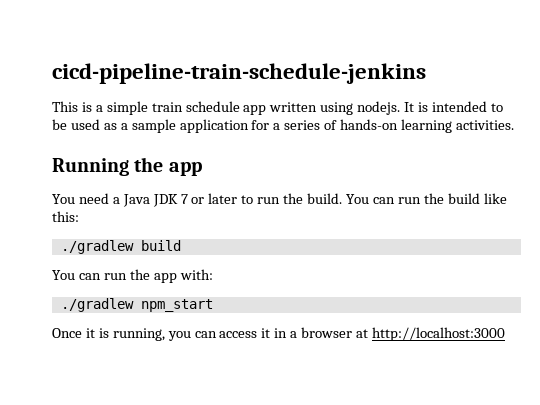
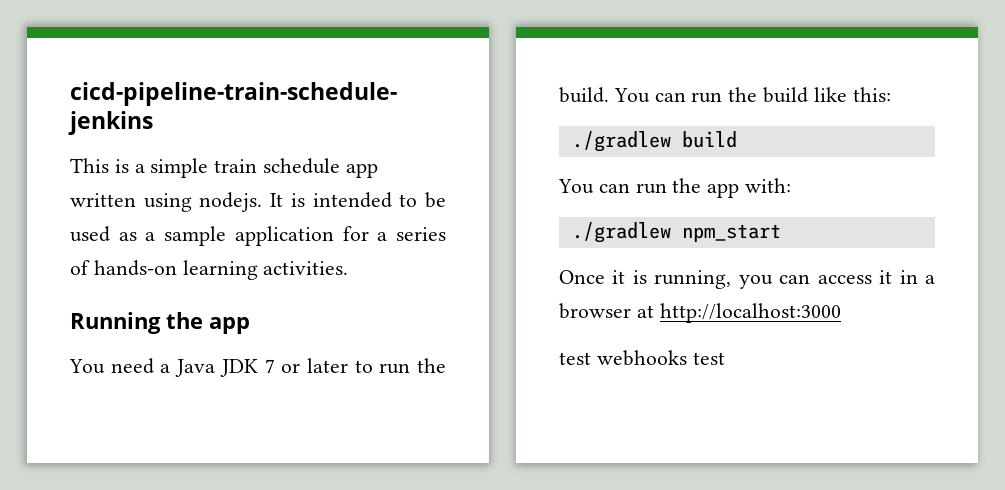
(505, 334) none -> [559,350,725,366] // test webhooks test

